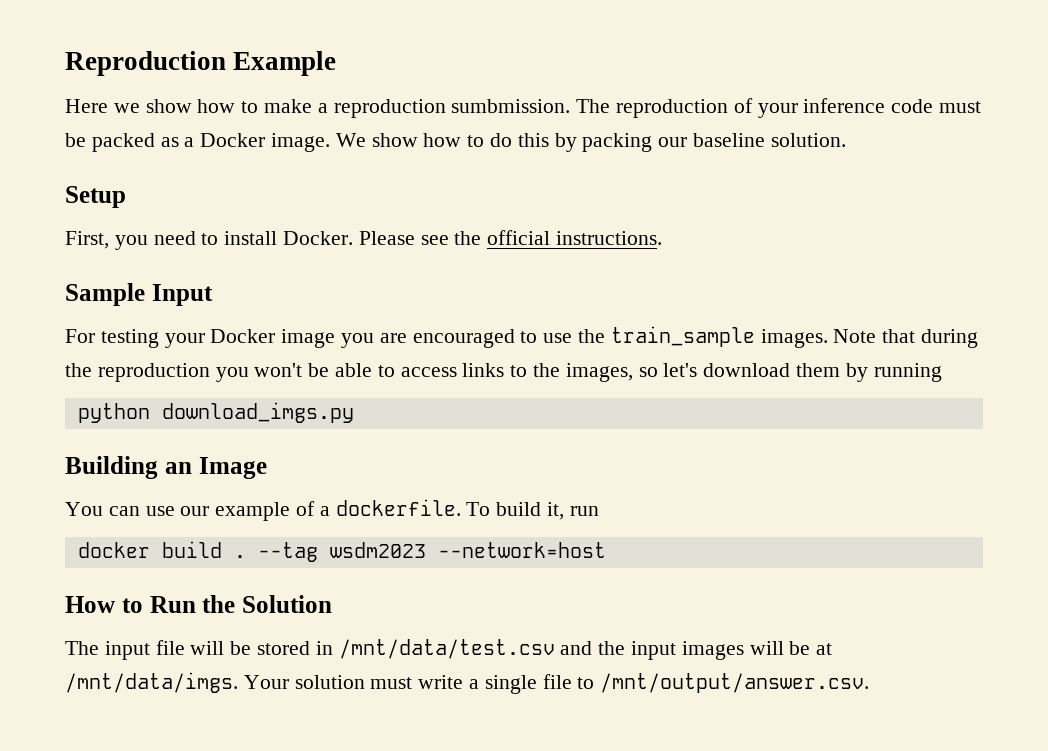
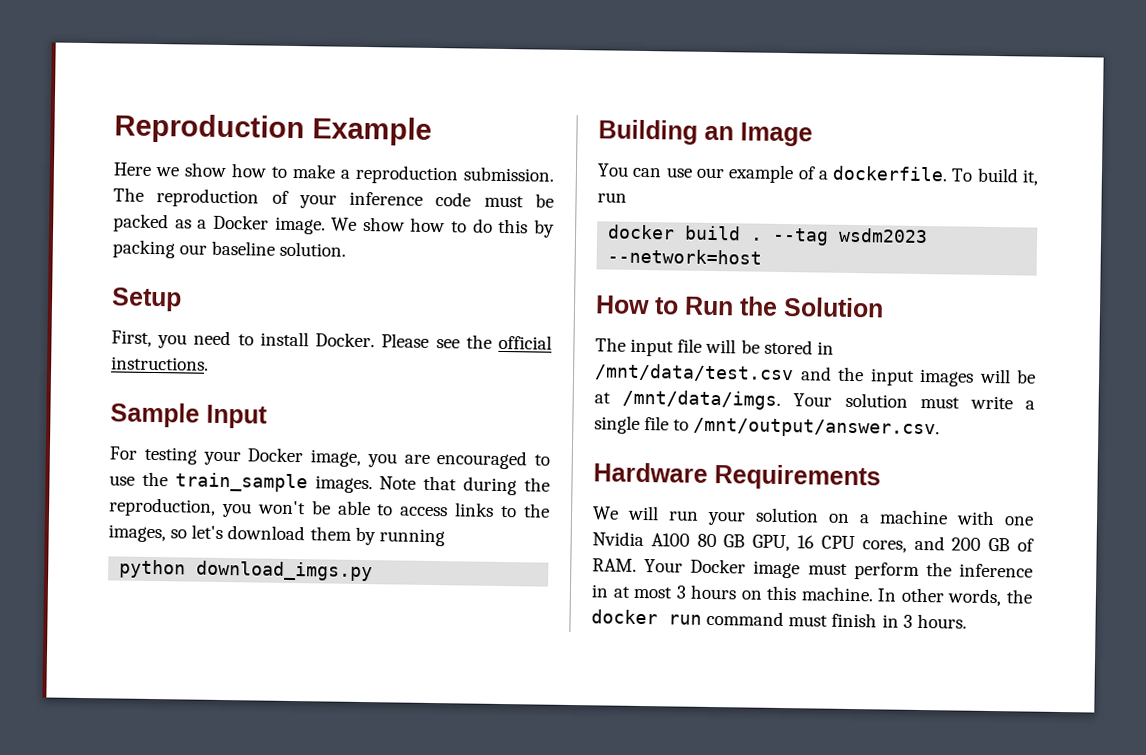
[451,99,571,113] sumbmission. -> [463,166,555,182] submission.
[281,329,336,348] image -> [310,449,361,467] image,
[97,363,210,382] reproduction -> [108,497,216,517] reproduction,
(870, 683) none -> [593,462,881,491] [592,505,1034,526] [592,531,1034,553] [592,558,1033,580] [591,584,1033,607] [591,609,967,629] // Hardware Requirements // We will run your solution on a machine with one Nvidia A100 80 GB GPU, 16 CPU cores, and 200 GB of RAM. Your Docker image must perform the inference in at most 3 hours on this machine. In other words, the docker run command must finish in 3 hours.

